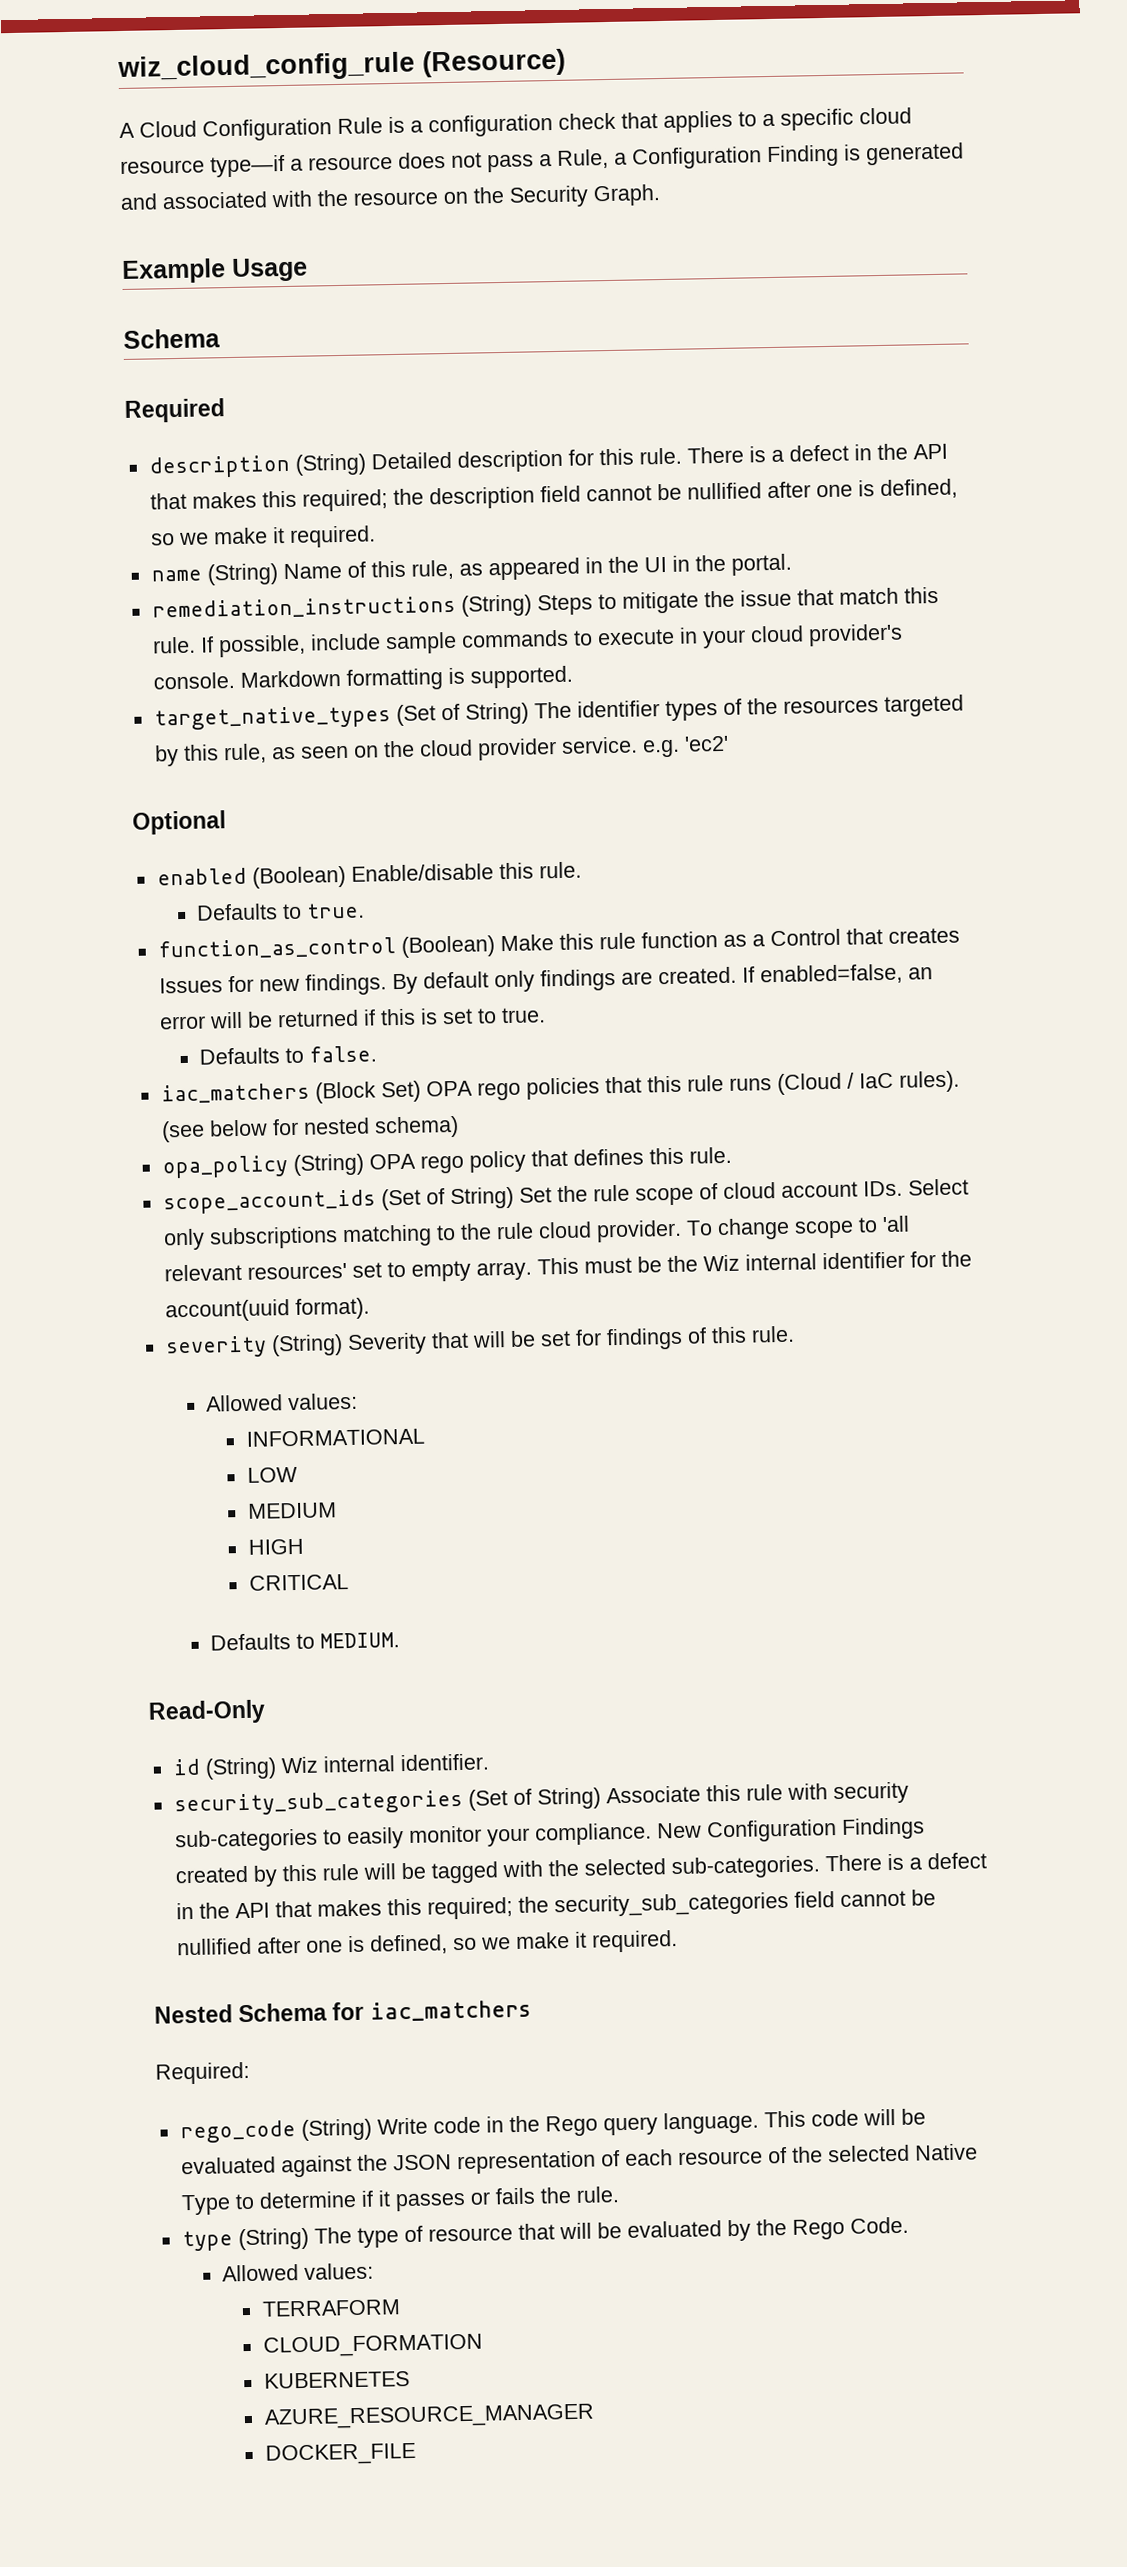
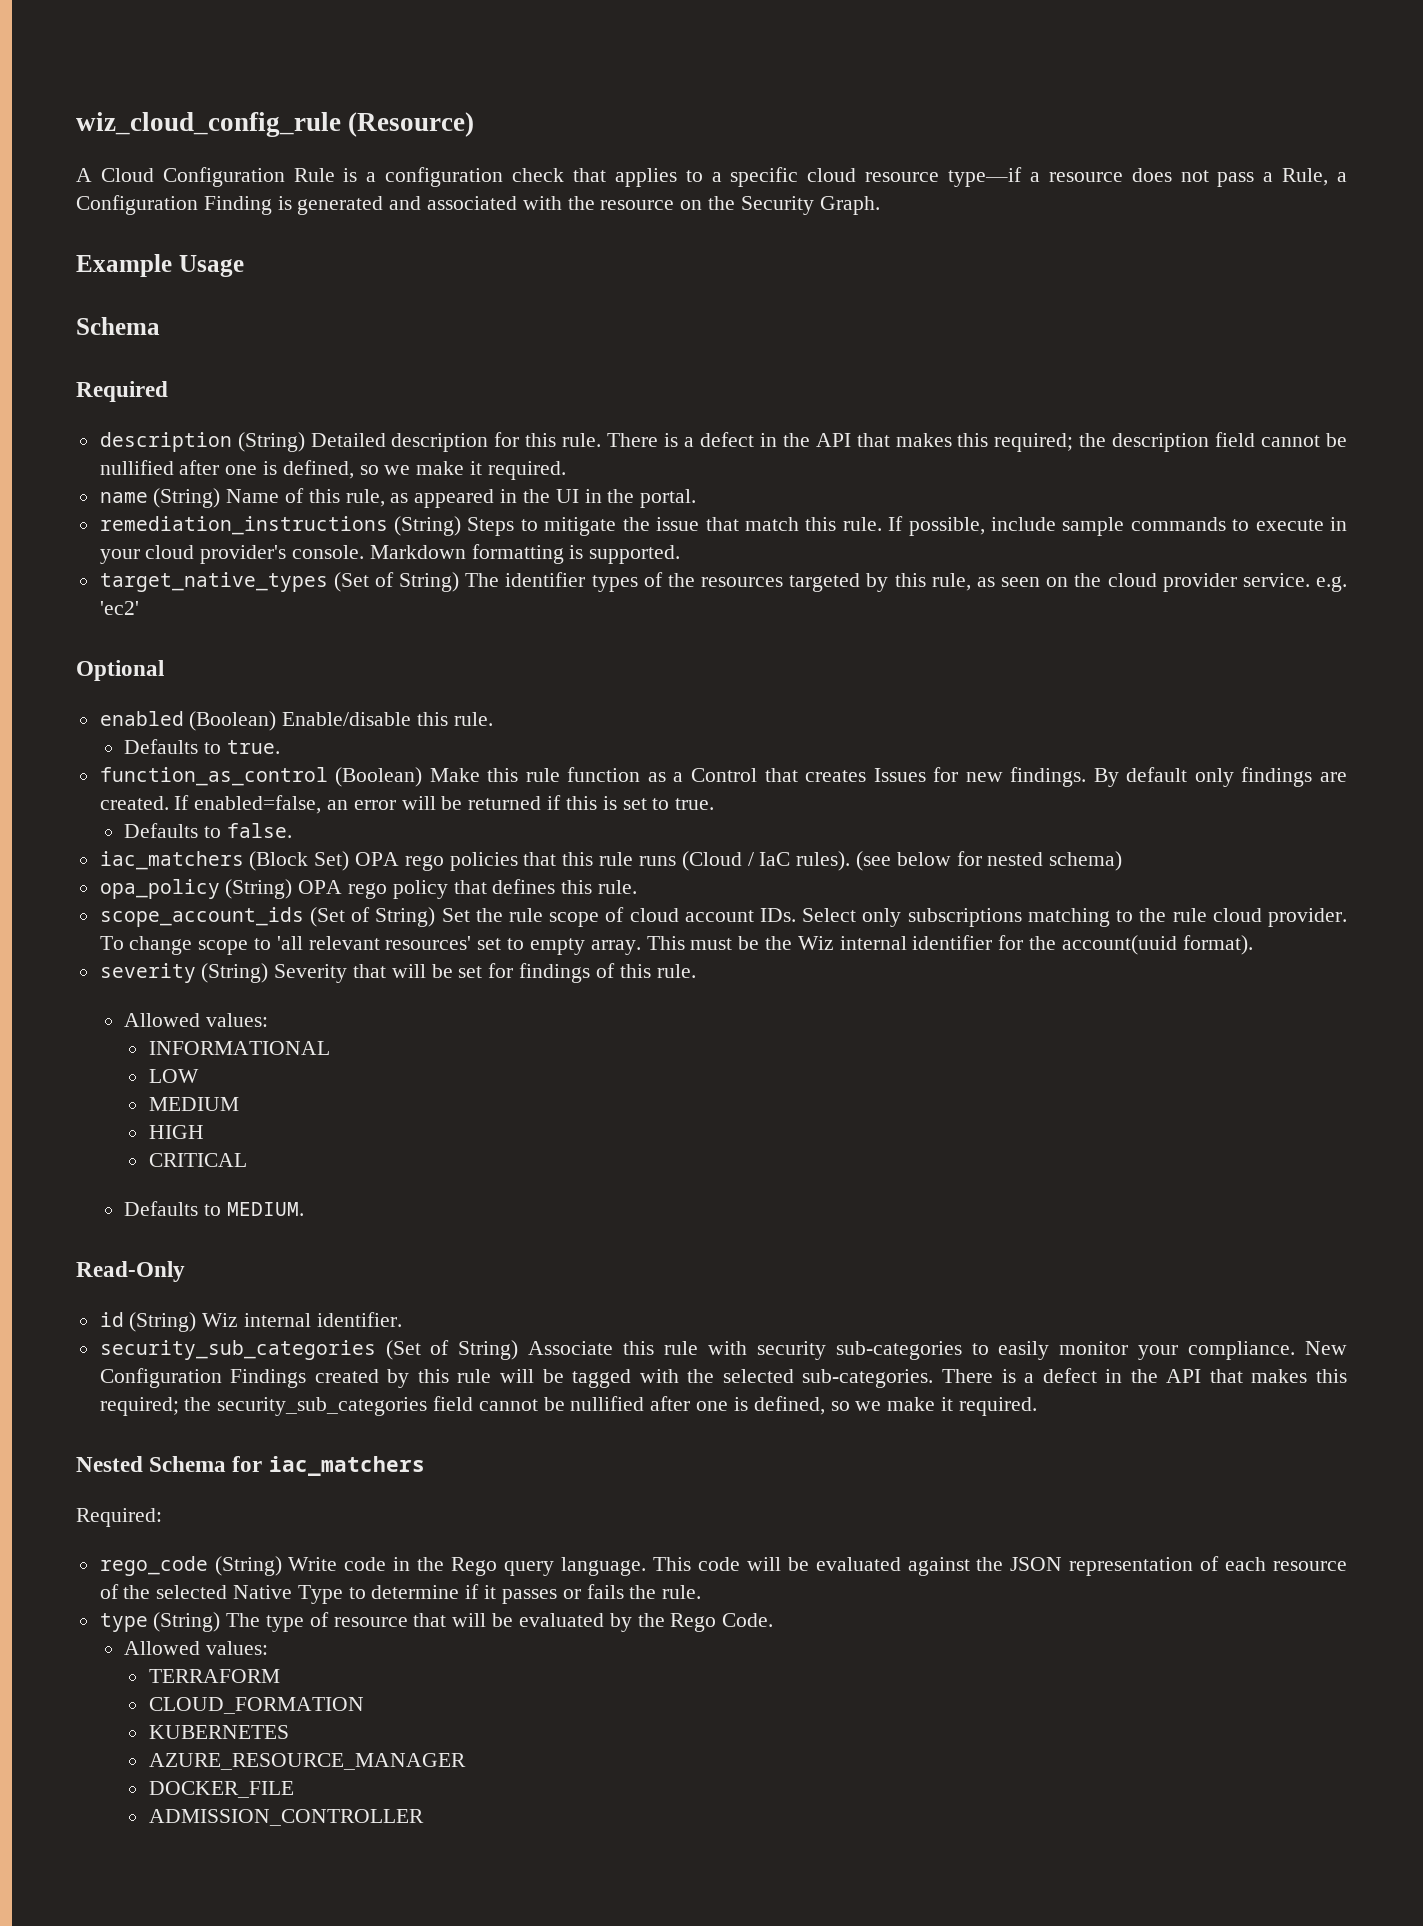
(416, 2454) none -> [148,1809,424,1826] // ADMISSION_CONTROLLER

